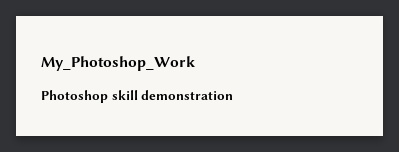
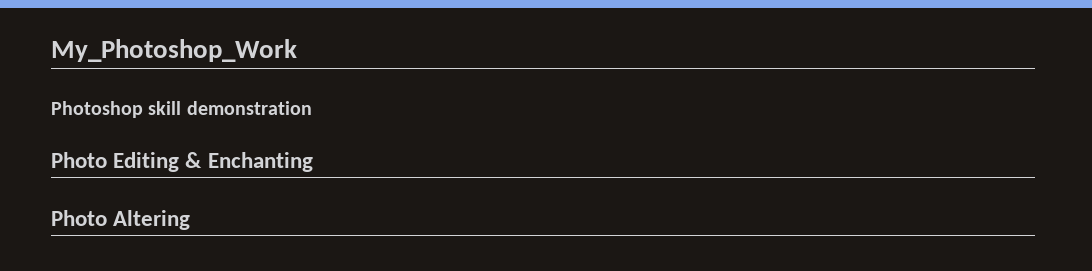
(234, 95) none -> [51,152,313,172] [51,210,191,230] // Photo Editing & Enchanting // Photo Altering

